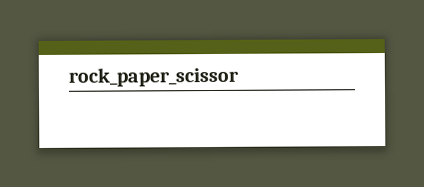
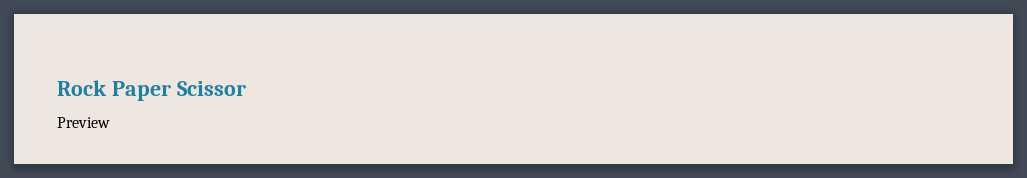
[68,66,239,87] rock_paper_scissor -> [57,80,246,101] [57,117,110,128] Rock Paper Scissor // Preview

